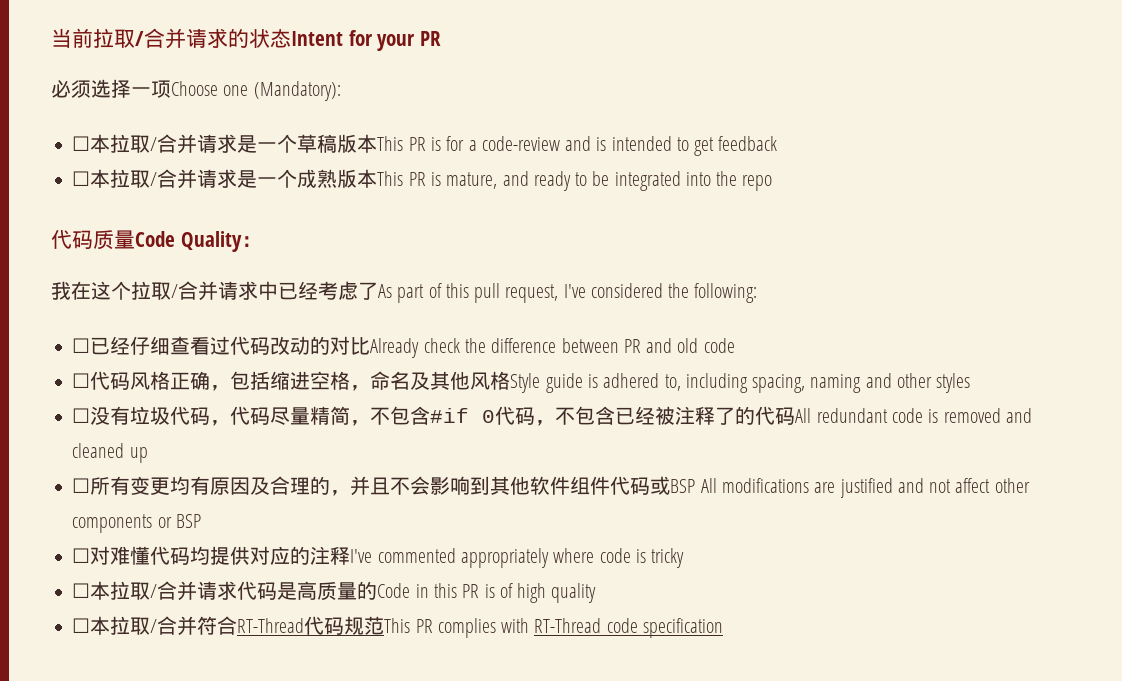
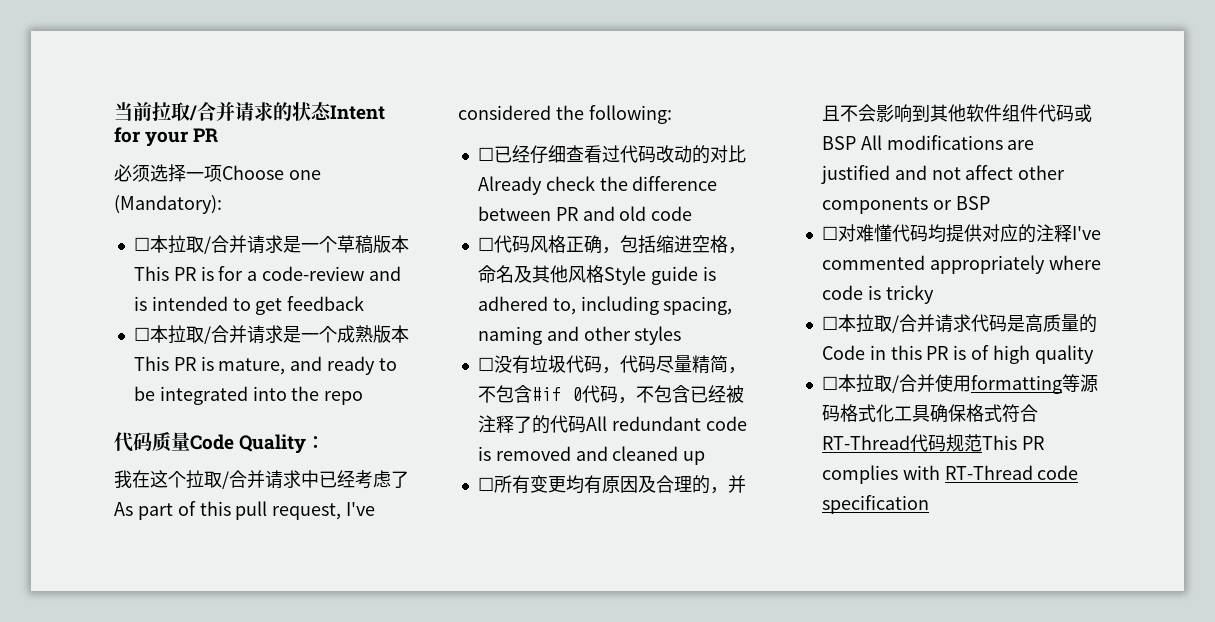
(198, 626) none -> [934,374,1098,394] [821,404,1002,423] 使用formatting等源码格式化工具确保格式

